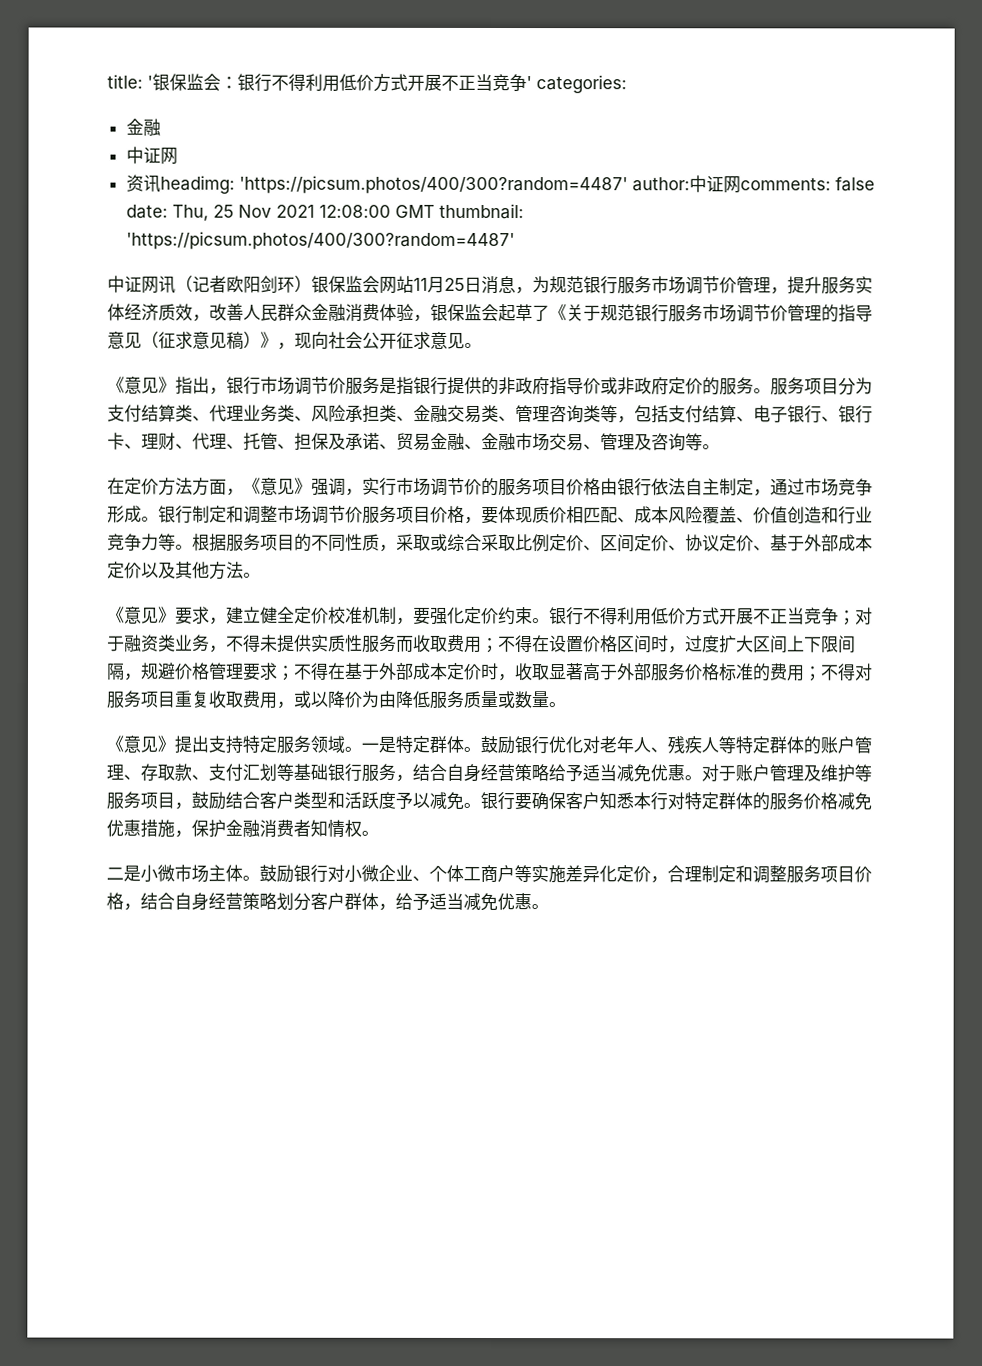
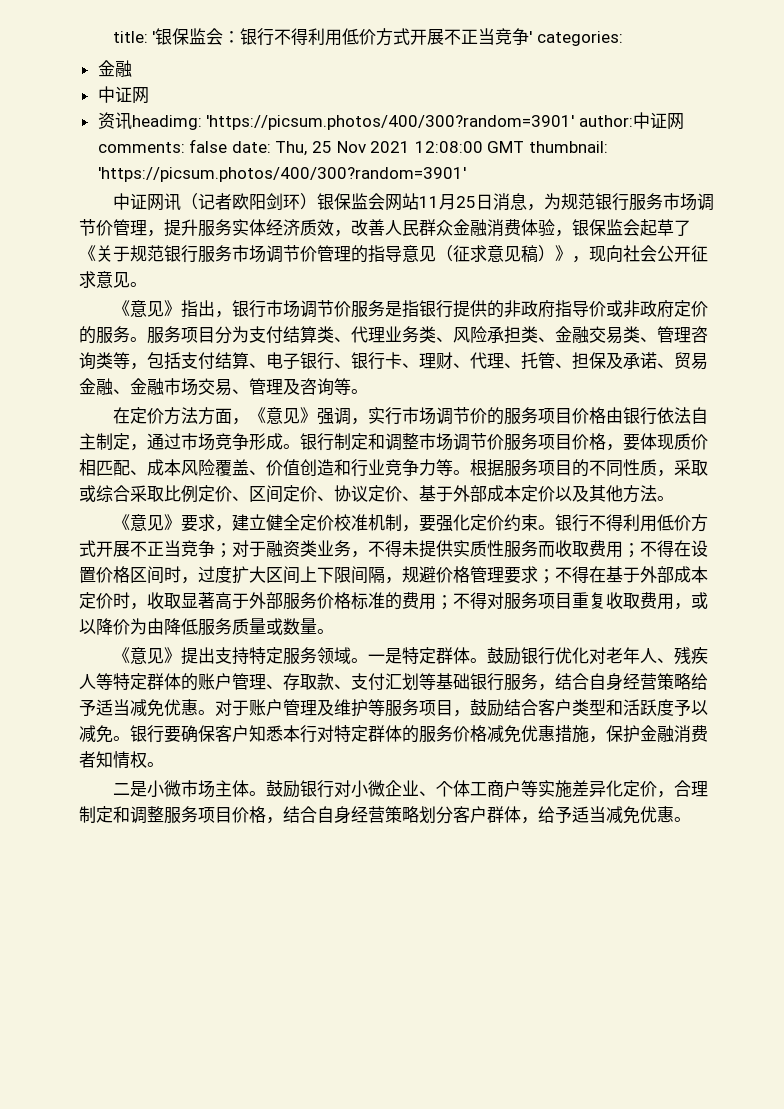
[238,175,628,195] 'https://picsum.photos/400/300?random=4487' -> [206,115,575,130] 'https://picsum.photos/400/300?random=3901'
[125,231,515,251] 'https://picsum.photos/400/300?random=4487' -> [97,167,466,182] 'https://picsum.photos/400/300?random=3901'

